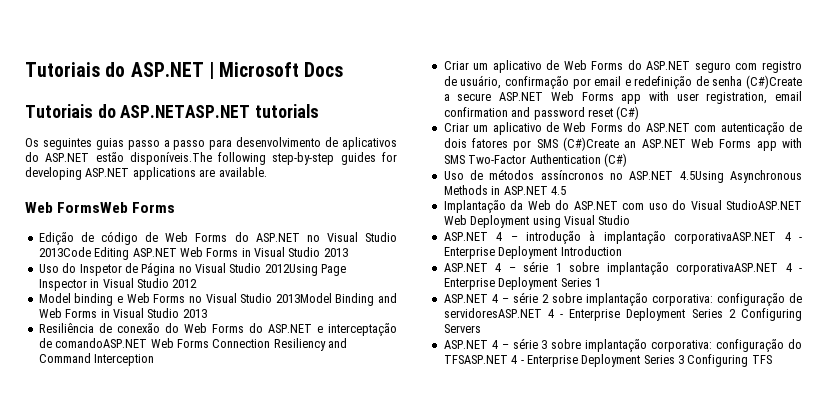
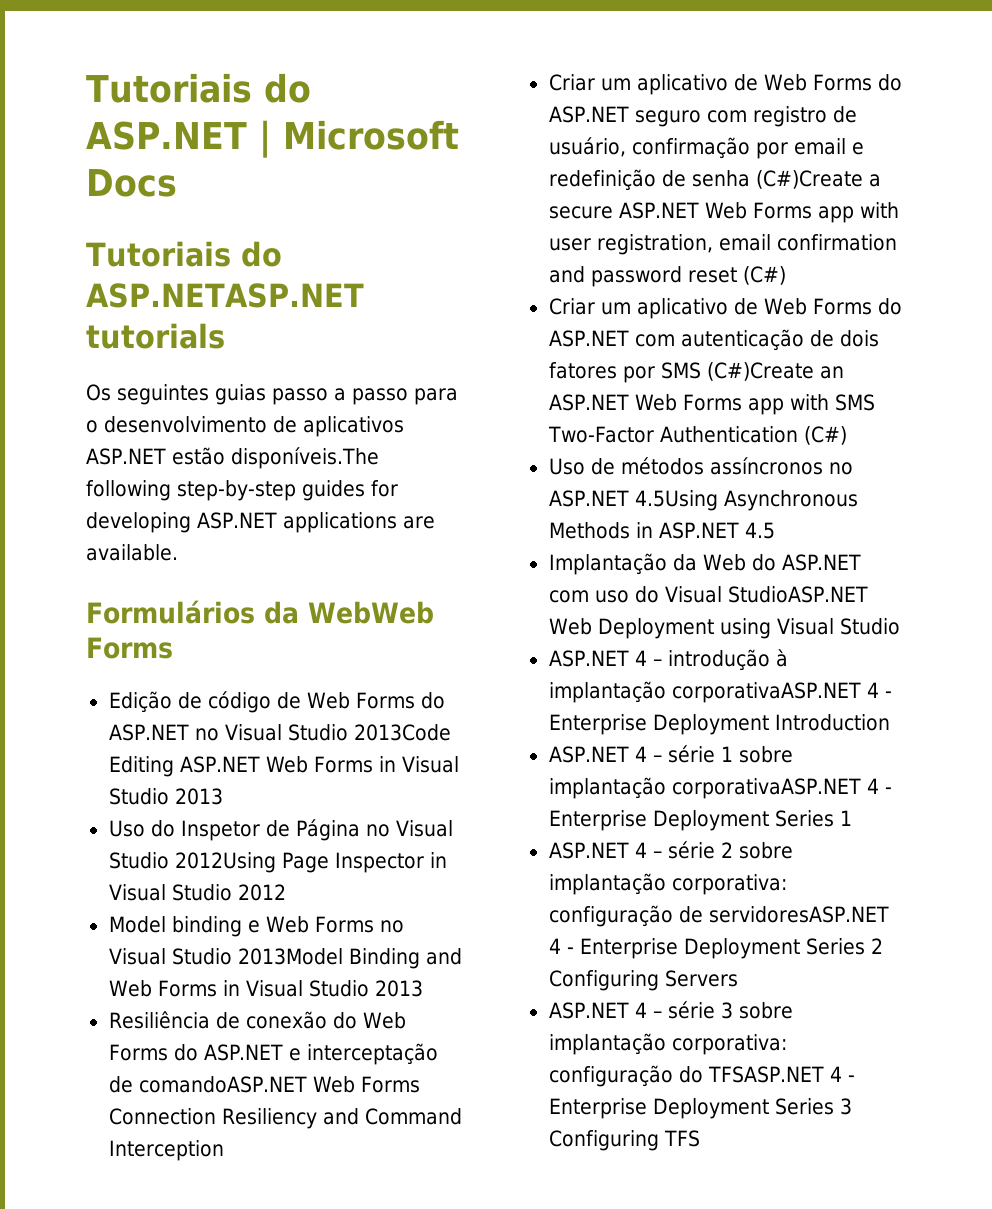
(233, 144) none -> [86,420,98,433] o
[25,152,39,162] do -> (404, 426) none
[25,202,129,213] Web FormsWeb -> [86,600,434,624] Formulários da WebWeb

